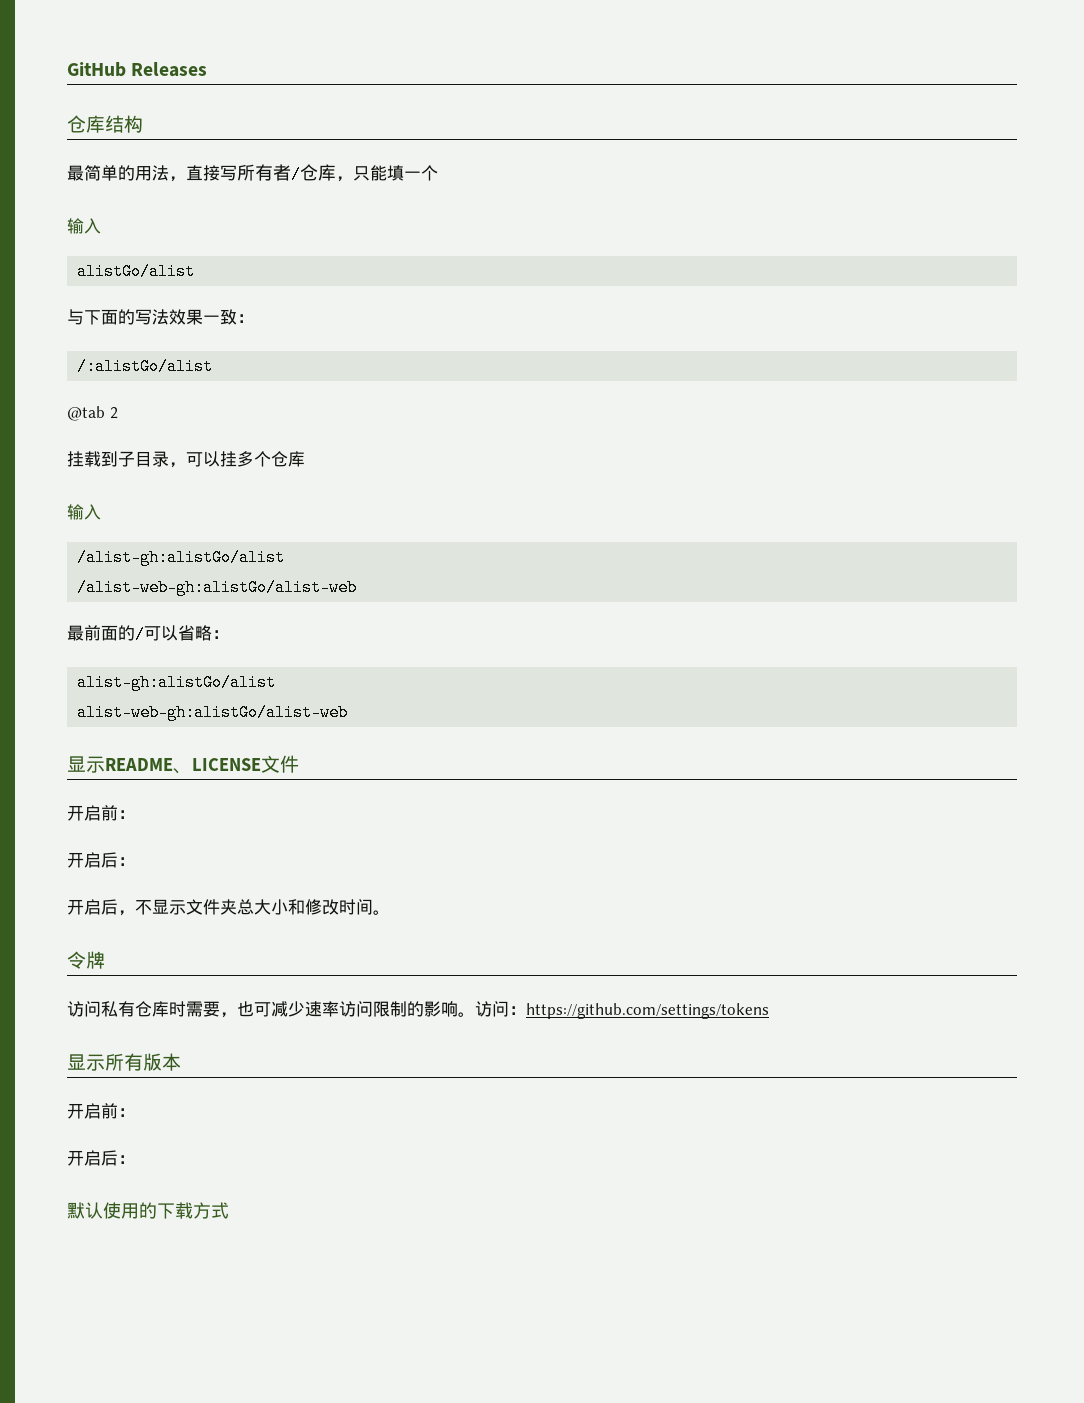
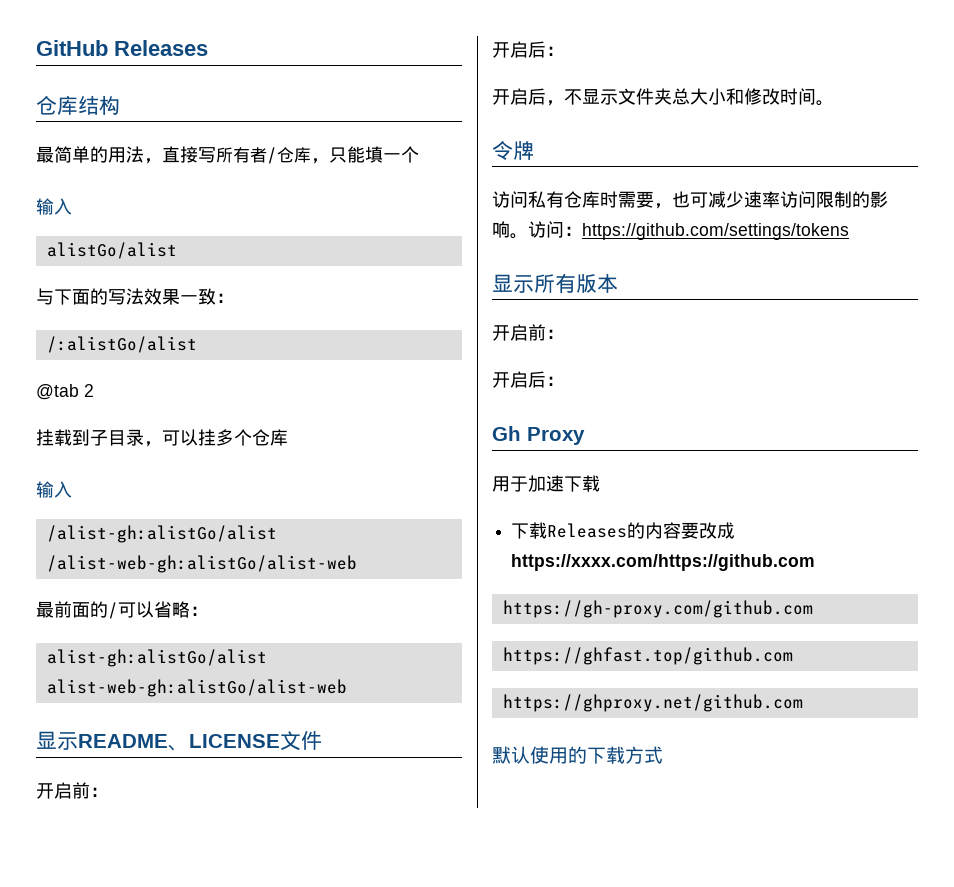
(135, 1159) none -> [492,426,585,445] [492,475,600,492] [511,522,736,539] [511,554,816,571] [502,600,813,618] [502,647,793,665] [502,694,803,712] // Gh Proxy // 用于加速下载 // 下载Releases的内容要改成https://xxxx.com/https://github.com // https://gh-proxy.com/github.com // https://ghfast.top/github.com // https://ghproxy.net/github.com

